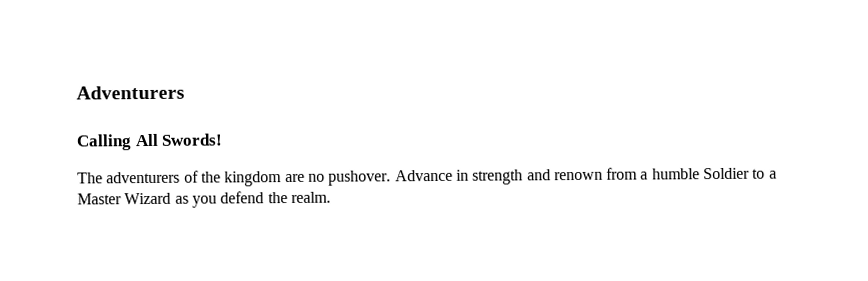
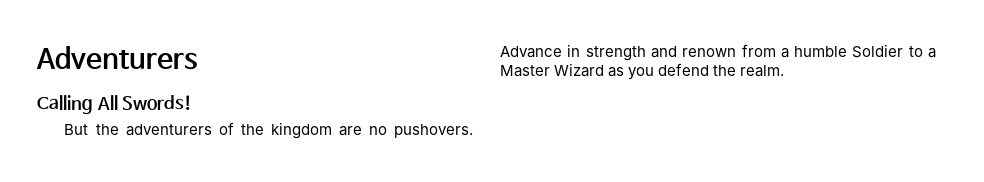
[77,172,103,184] The -> [64,124,119,135] But the
[328,170,392,186] pushover. -> [394,124,474,138] pushovers.

